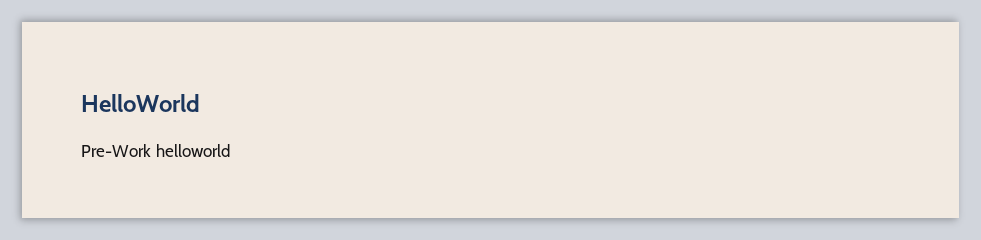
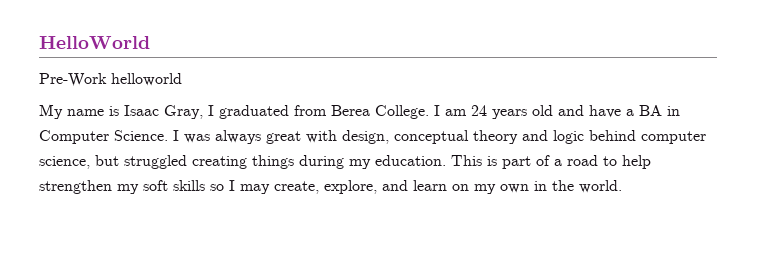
(230, 150) none -> [39,104,680,119] [39,130,706,144] [39,155,651,169] [39,180,622,194] // My name is Isaac Gray, I graduated from Berea College. I am 24 years old and have a BA in Computer Science. I was always great with design, conceptual theory and logic behind computer science, but struggled creating things during my education. This is part of a road to help strengthen my soft skills so I may create, explore, and learn on my own in the world.

